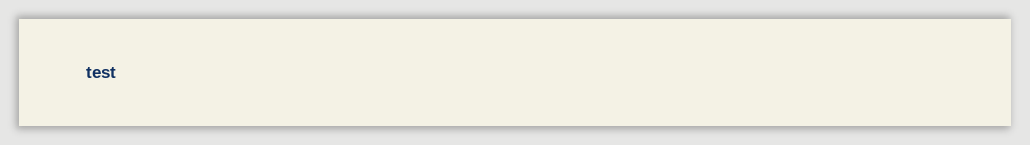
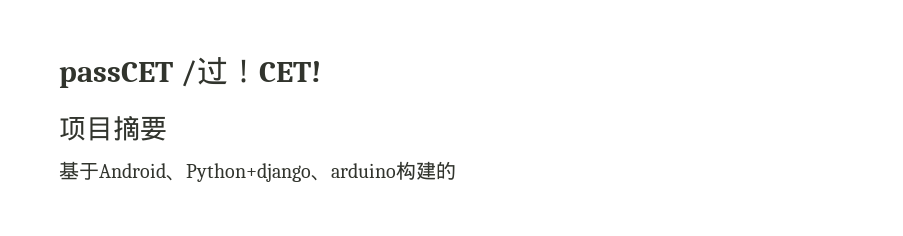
[86,67,116,78] test -> [59,57,322,88] [59,115,167,141] [59,161,456,182] passCET /过！CET! // 项目摘要 // 基于Android、Python+django、arduino构建的

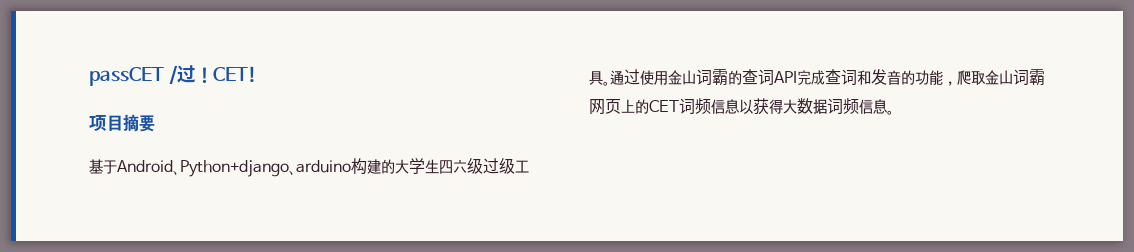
(456, 170) none -> [395,158,529,174] [589,69,1045,86] [589,98,894,115] 大学生四六级过级工具。通过使用金山词霸的查词API完成查词和发音的功能，爬取金山词霸网页上的CET词频信息以获得大数据词频信息。

